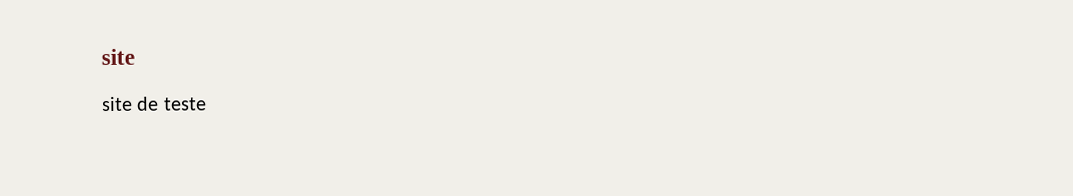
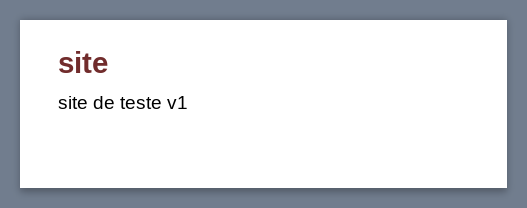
(207, 104) none -> [167,96,189,109] v1

